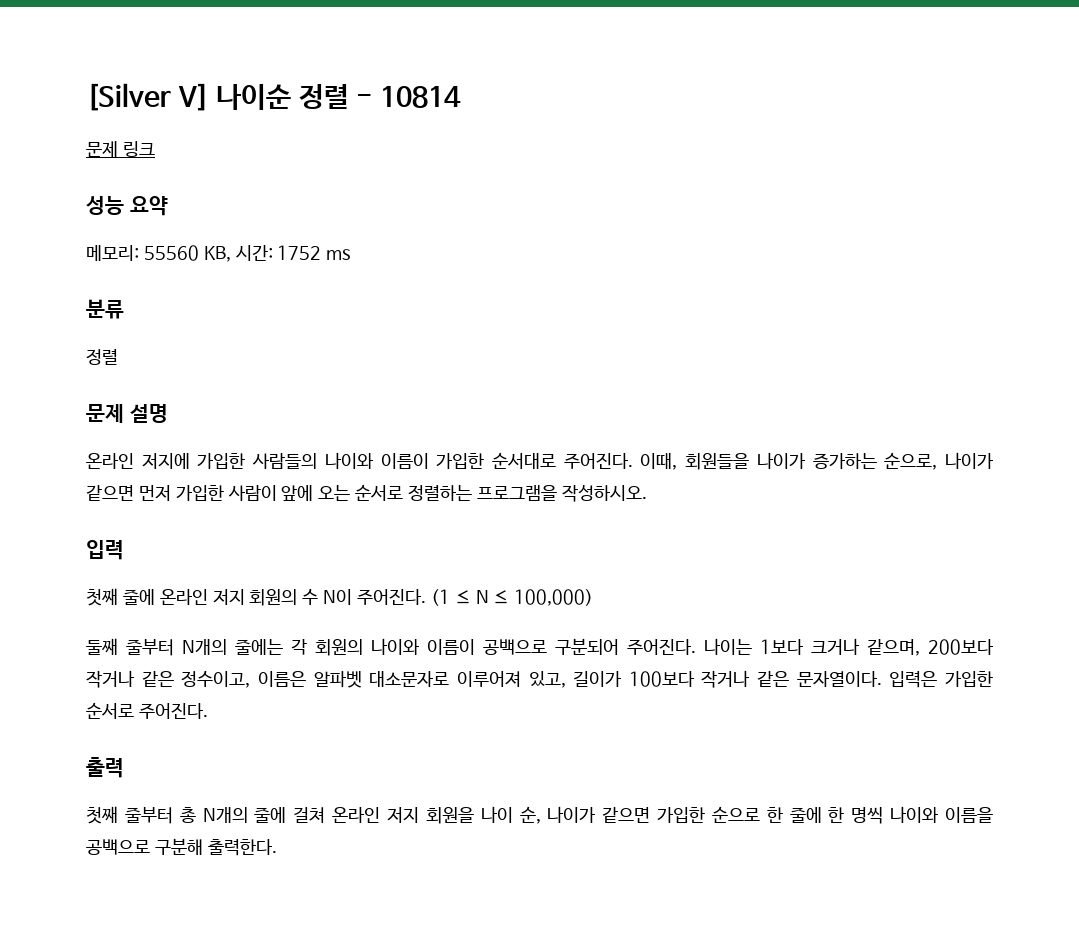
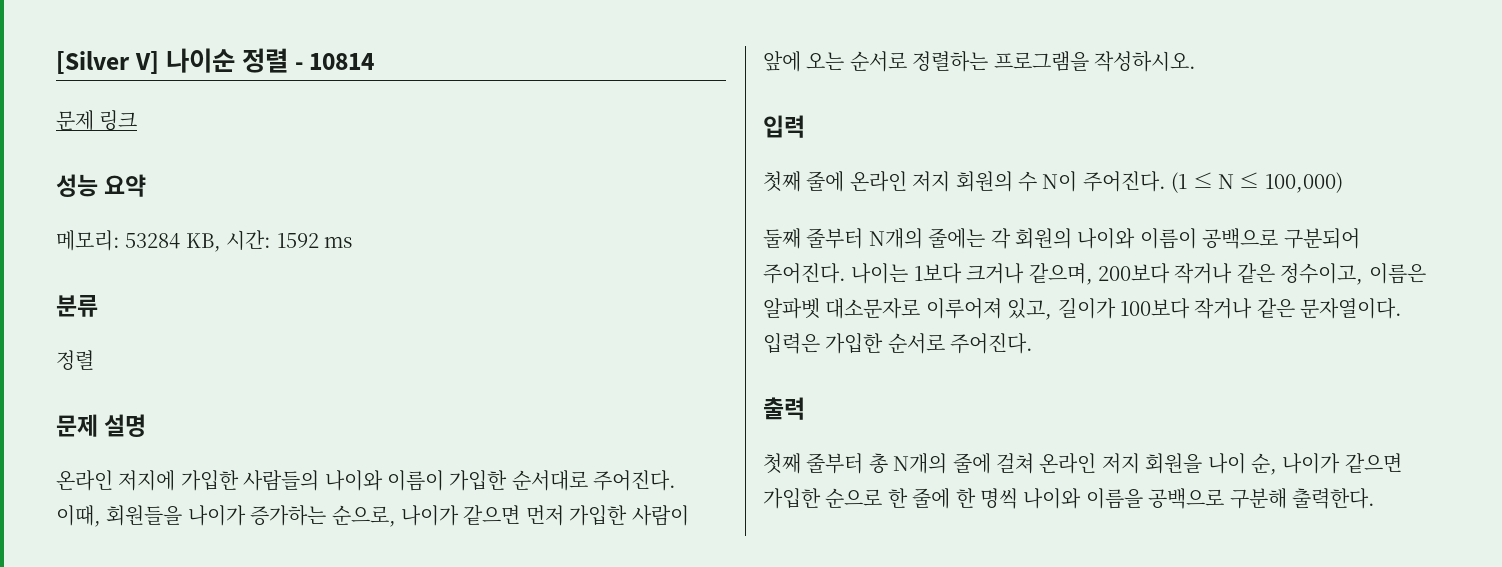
[143,245,199,261] 55560 -> [125,233,181,249] 53284
[277,245,322,260] 1752 -> [276,233,319,248] 1592

